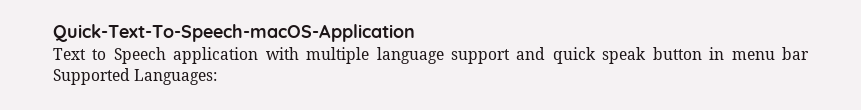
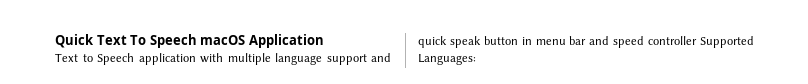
[53,24,415,42] Quick-Text-To-Speech-macOS-Application -> [55,34,324,48] Quick Text To Speech macOS Application
(810, 53) none -> [589,36,698,48] and speed controller

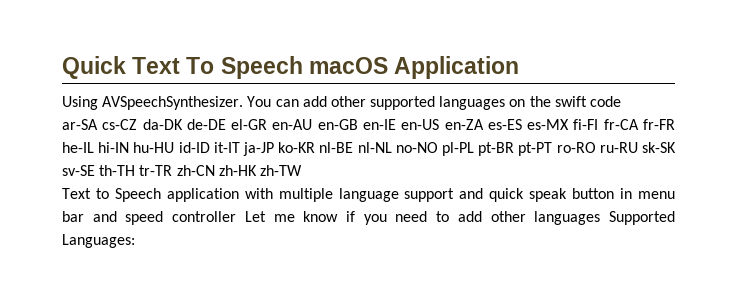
(324, 41) none -> [62,96,622,110] [62,119,675,130] [62,142,676,156] [62,165,302,176] // Using AVSpeechSynthesizer. You can add other supported languages on the swift code // ar-SA cs-CZ da-DK de-DE el-GR en-AU en-GB en-IE en-US en-ZA es-ES es-MX fi-FI fr-CA fr-FR he-IL hi-IN hu-HU id-ID it-IT ja-JP ko-KR nl-BE nl-NL no-NO pl-PL pt-BR pt-PT ro-RO ru-RU sk-SK sv-SE th-TH tr-TR zh-CN zh-HK zh-TW
(698, 40) none -> [244,211,601,225] Let me know if you need to add other languages

